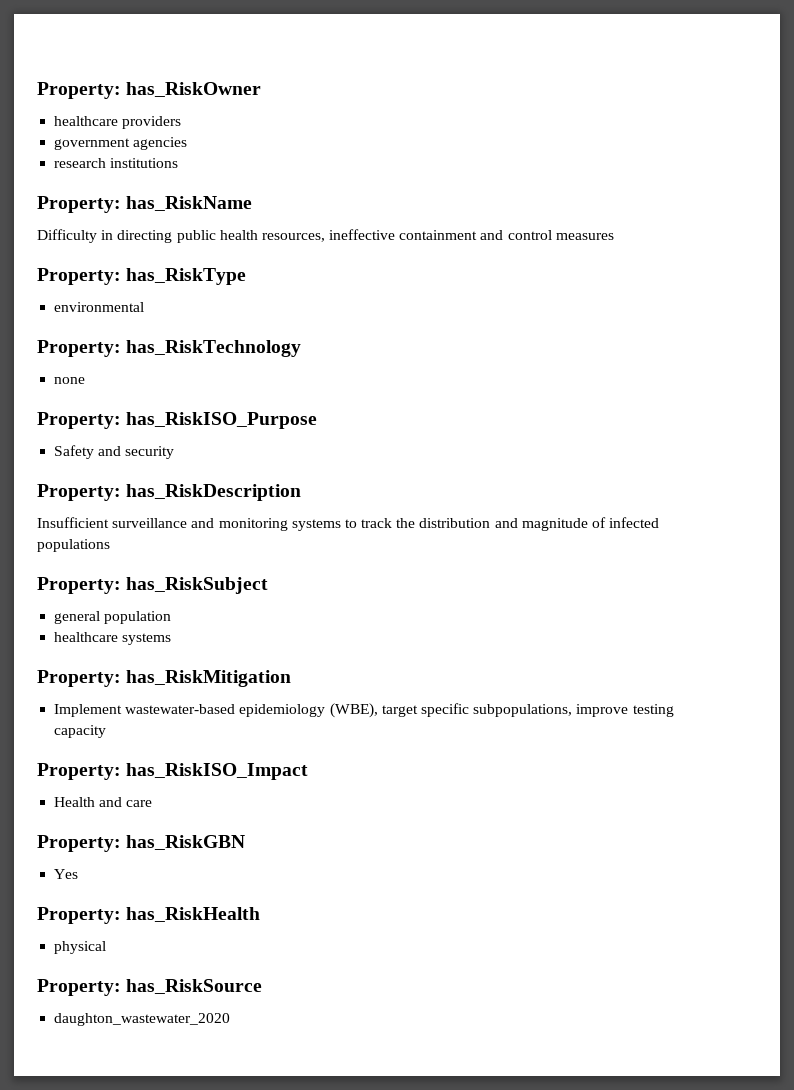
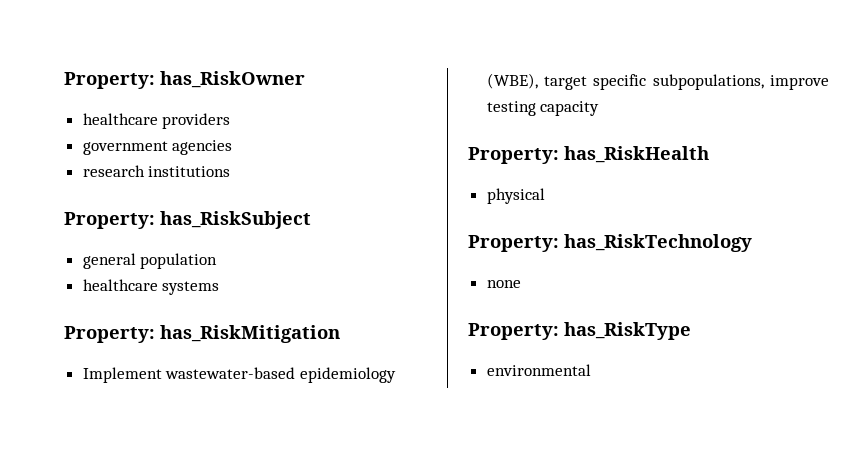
[37,196,253,213] [37,229,614,243] [37,268,247,285] [54,302,145,312] [37,340,302,357] [54,377,86,384] [37,412,318,429] [54,445,175,459] [37,484,302,501] [37,517,660,531] [37,539,110,552] // Property: has_RiskName // Difficulty in directing public health resources, ineffective containment and control measures // Property: has_RiskType // environmental // Property: has_RiskTechnology // none // Property: has_RiskISO_Purpose // Safety and security // Property: has_RiskDescription // Insufficient surveillance and monitoring systems to track the distribution and magnitude of infected populations -> (231, 171) none
[37,763,309,780] [54,797,153,807] [37,835,246,852] [54,869,79,879] // Property: has_RiskISO_Impact // Health and care // Property: has_RiskGBN // Yes -> (600, 108) none
[126,979,263,994] [54,1013,231,1026] has_RiskSource // daughton_wastewater_2020 -> [564,234,752,252] [486,280,521,288] [468,322,691,340] [486,364,591,376] has_RiskTechnology // none // Property: has_RiskType // environmental

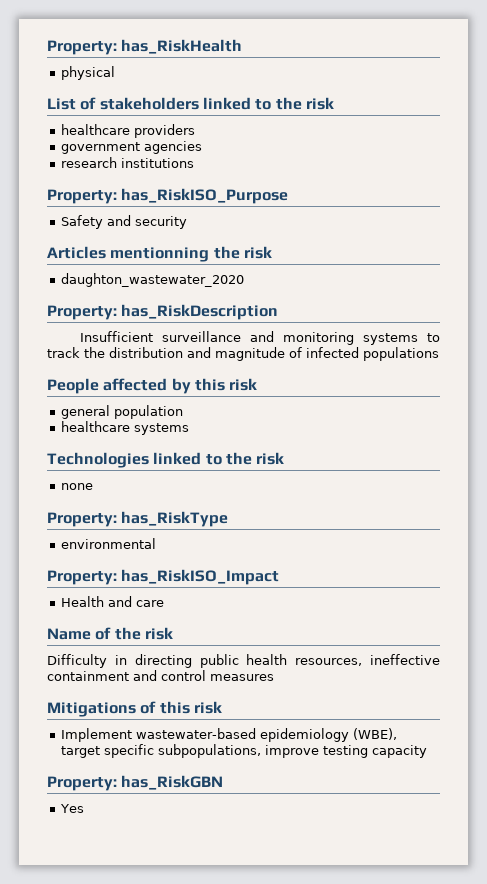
[64,71,305,89] Property: has_RiskOwner -> [47,39,243,55] [61,66,116,80] [47,97,334,110] Property: has_RiskHealth // physical // List of stakeholders linked to the risk
[160,211,311,229] [82,253,218,269] [82,279,220,295] [64,325,340,343] has_RiskSubject // general population // healthcare systems // Property: has_RiskMitigation -> [121,188,289,204] [61,215,188,229] [47,246,272,262] [61,273,245,287] [47,304,279,320] [80,331,440,345] [47,347,439,361] [47,378,258,394] [61,405,184,419] [61,421,190,435] [47,452,285,468] [61,483,94,490] [47,511,229,527] [61,538,157,549] [47,569,280,585] [61,596,165,607] [47,627,173,640] [47,654,440,668] [47,670,274,681] [47,701,222,717] has_RiskISO_Purpose // Safety and security // Articles mentionning the risk // daughton_wastewater_2020 // Property: has_RiskDescription // Insufficient surveillance and monitoring systems to track the distribution and magnitude of infected populations // People affected by this risk // general population // healthcare systems // Technologies linked to the risk // none // Property: has_RiskType // environmental // Property: has_RiskISO_Impact // Health and care // Name of the risk // Difficulty in directing public health resources, ineffective containment and control measures // Mitigations of this risk
[564,146,709,163] [486,188,545,204] [468,234,752,252] [486,280,521,288] [468,322,691,340] [486,364,591,376] has_RiskHealth // physical // Property: has_RiskTechnology // none // Property: has_RiskType // environmental -> [121,775,224,790] [60,804,85,813] has_RiskGBN // Yes

